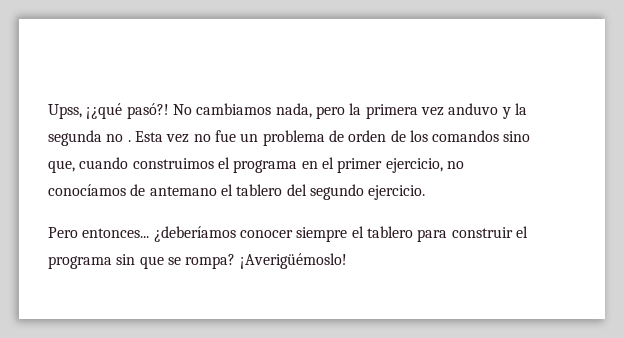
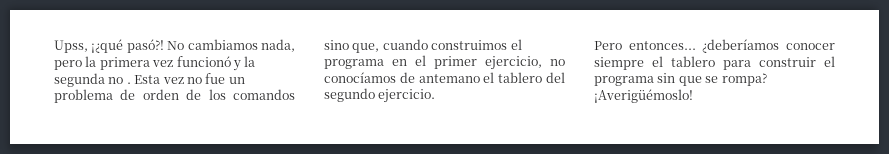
[448,103,499,115] anduvo -> [176,56,231,67] funcionó

